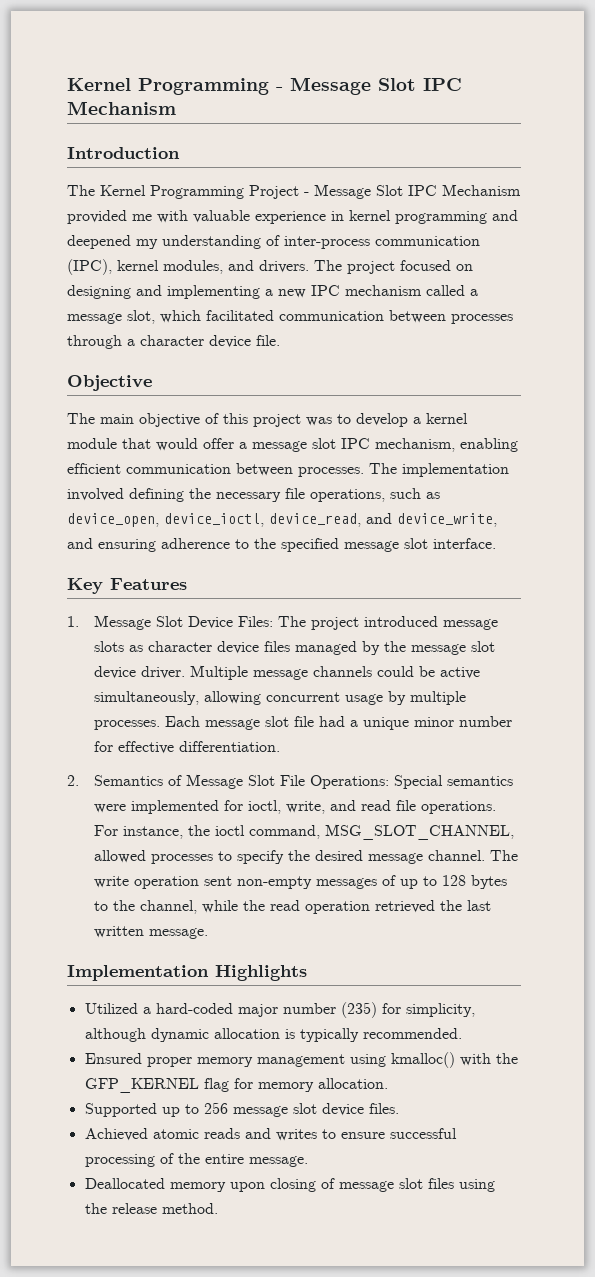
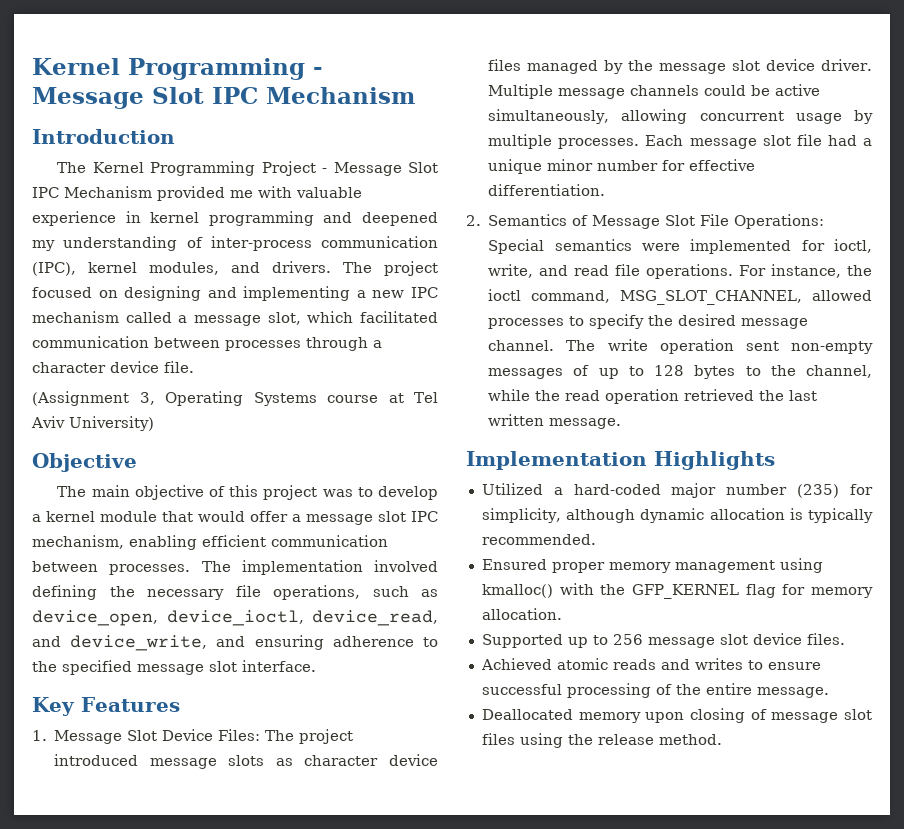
(280, 340) none -> [32,391,439,406] [31,416,154,431] // (Assignment 3, Operating Systems course at Tel Aviv University)

